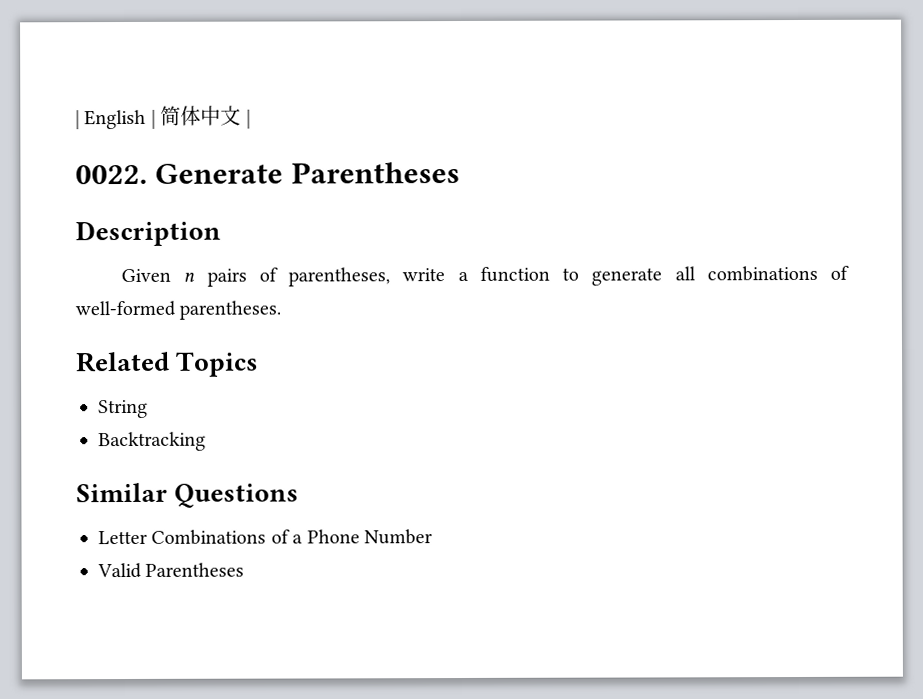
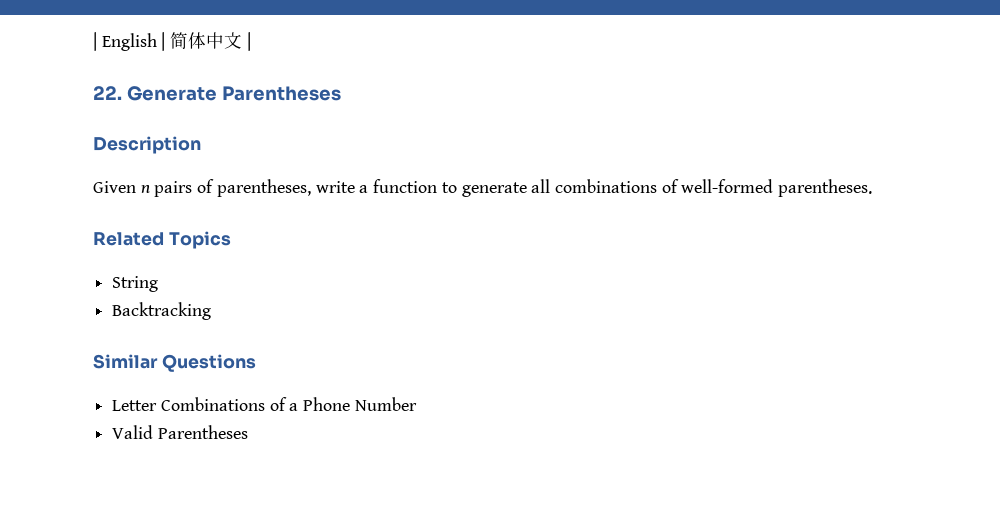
[75,164,148,185] 0022. -> [93,86,122,100] 22.

